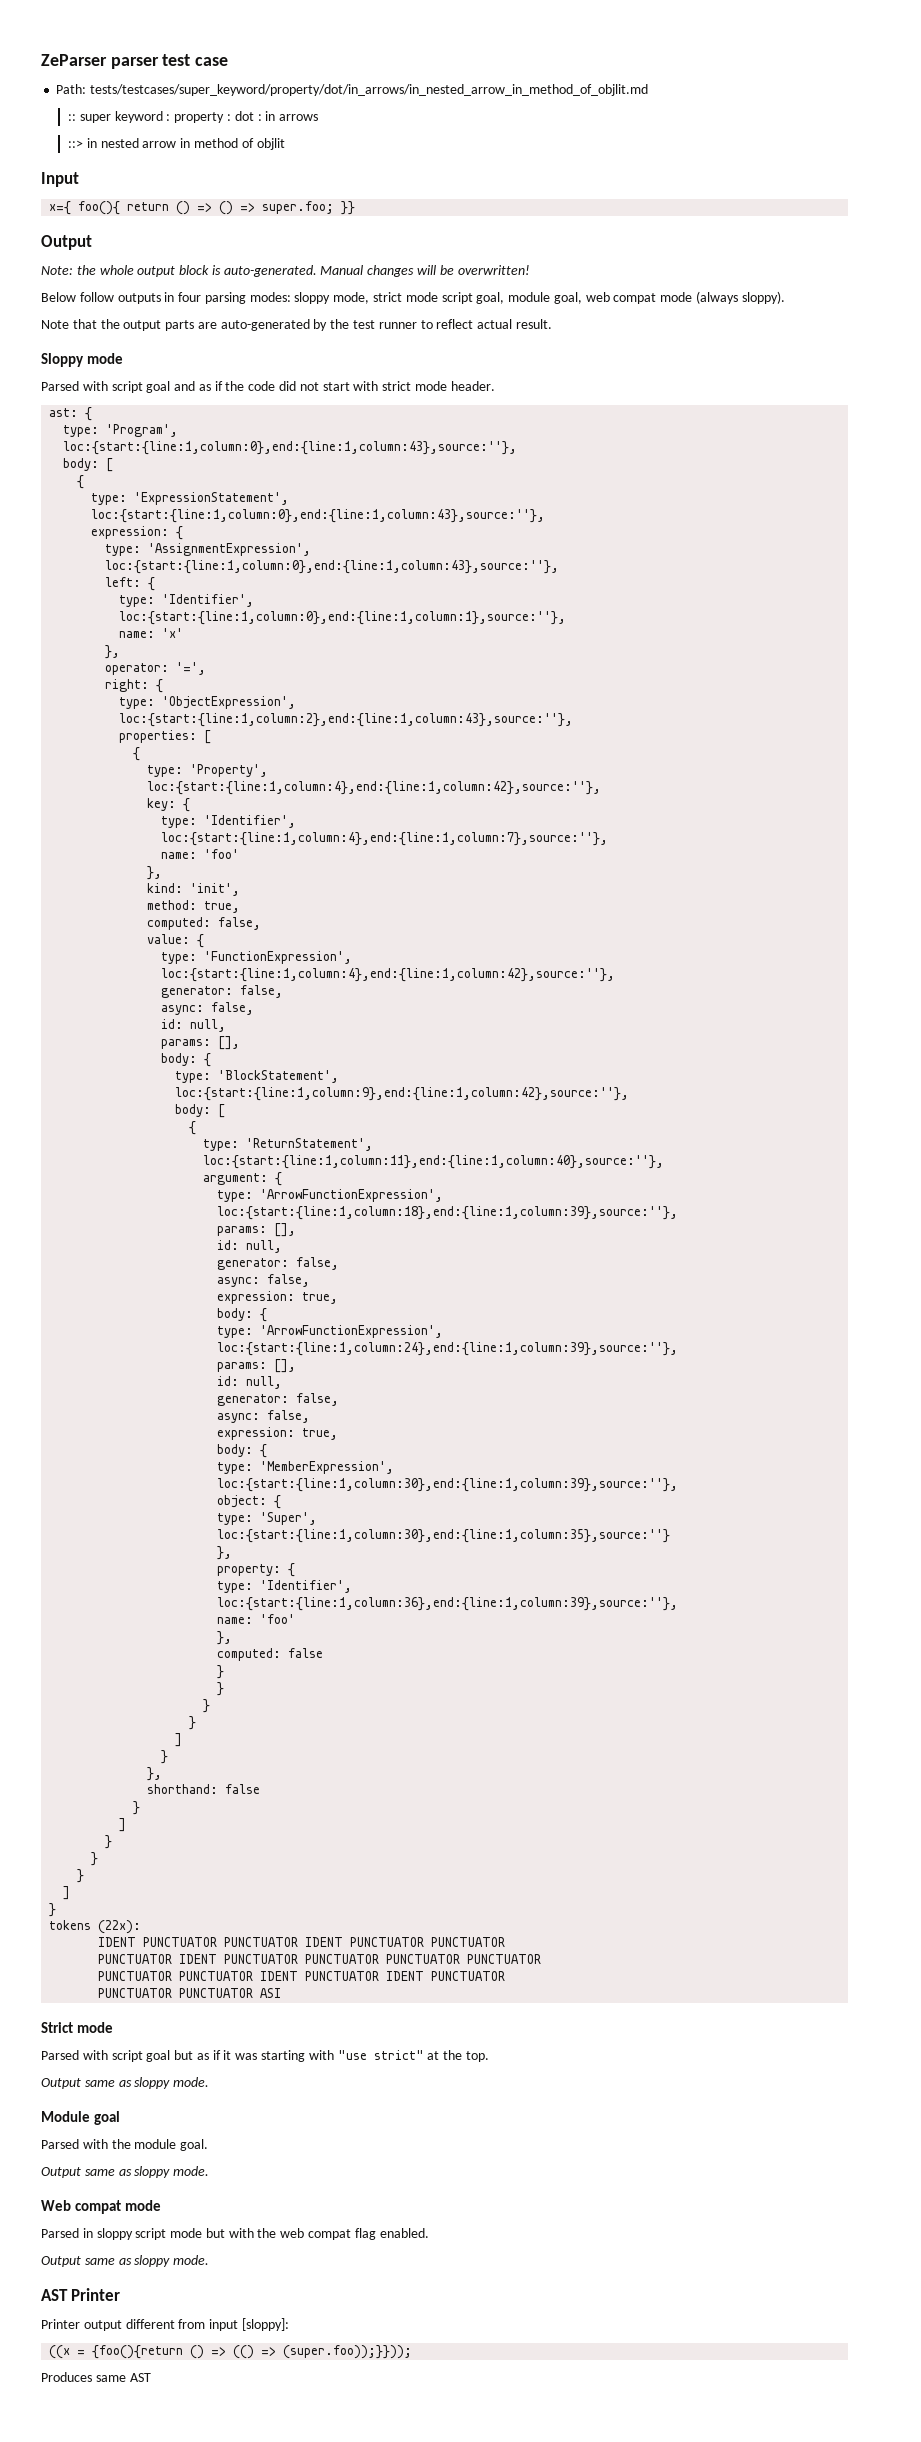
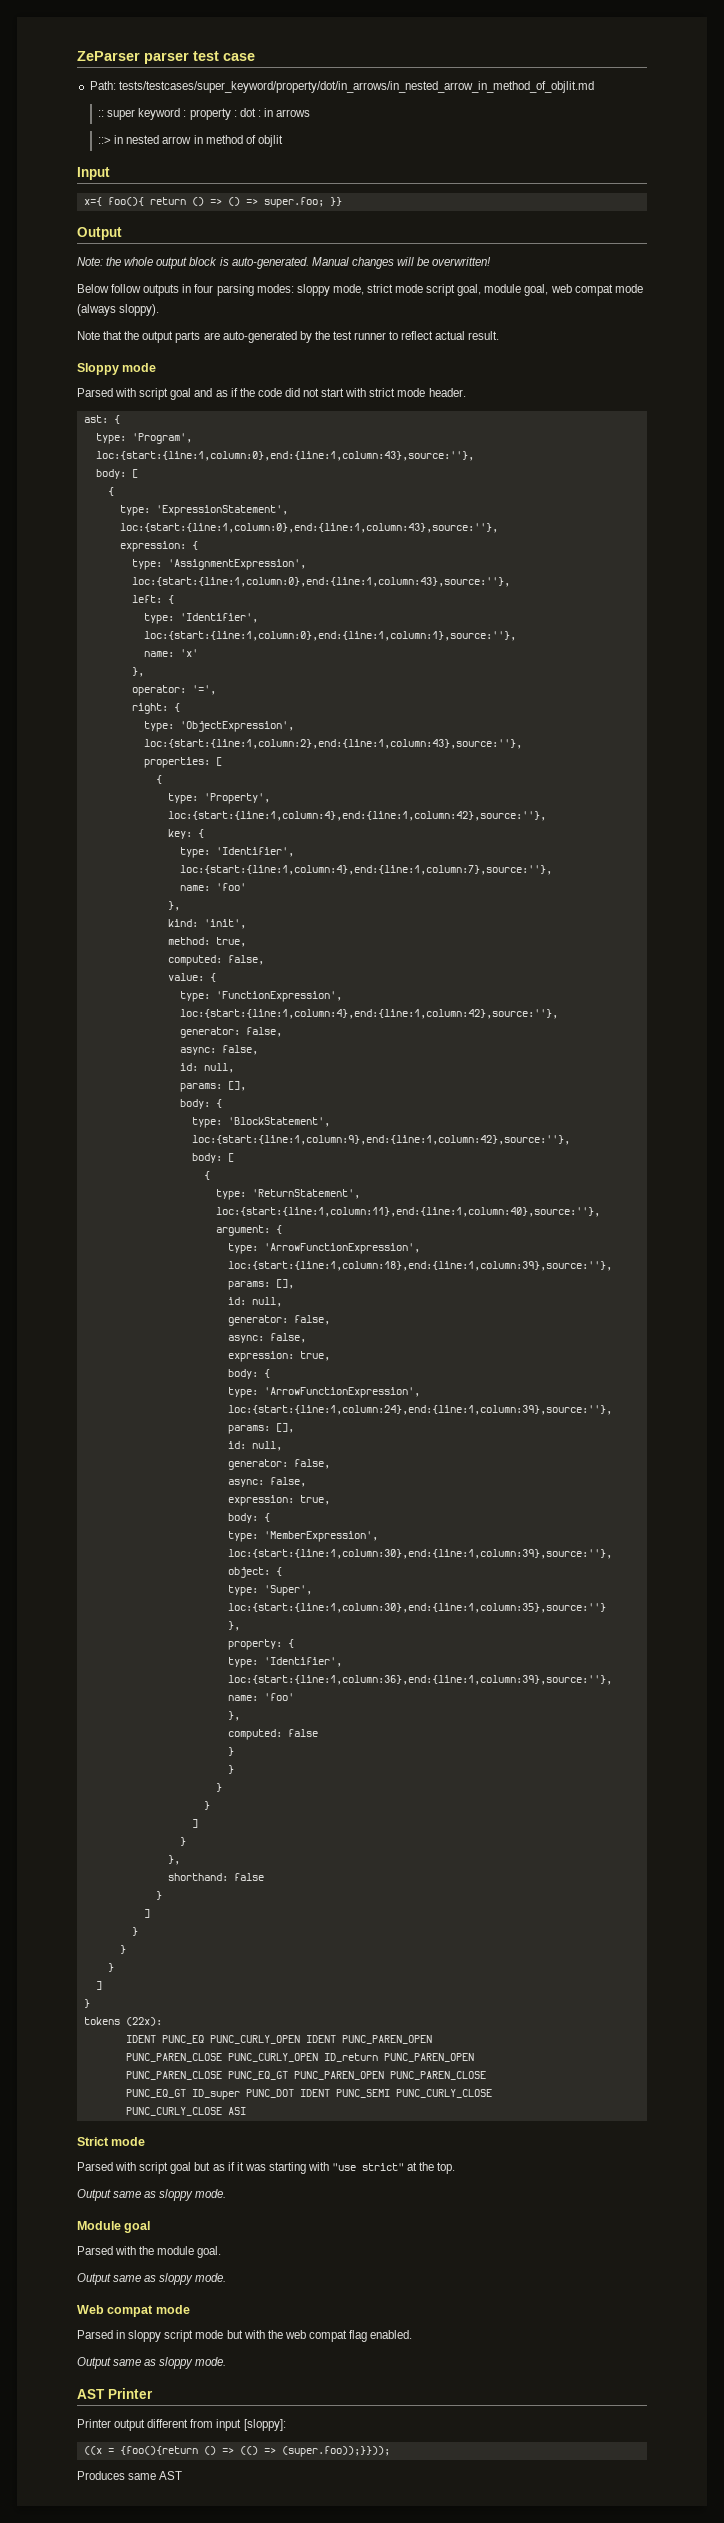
[143,1937,506,1947] [98,1954,542,1964] [98,1971,506,1981] [98,1988,254,1998] PUNCTUATOR PUNCTUATOR IDENT PUNCTUATOR PUNCTUATOR // PUNCTUATOR IDENT PUNCTUATOR PUNCTUATOR PUNCTUATOR PUNCTUATOR // PUNCTUATOR PUNCTUATOR IDENT PUNCTUATOR IDENT PUNCTUATOR // PUNCTUATOR PUNCTUATOR -> [161,2035,432,2044] [125,2053,474,2062] [125,2071,486,2080] [125,2089,492,2100] [125,2107,222,2116] PUNC_EQ PUNC_CURLY_OPEN IDENT PUNC_PAREN_OPEN // PUNC_PAREN_CLOSE PUNC_CURLY_OPEN ID_return PUNC_PAREN_OPEN // PUNC_PAREN_CLOSE PUNC_EQ_GT PUNC_PAREN_OPEN PUNC_PAREN_CLOSE // PUNC_EQ_GT ID_super PUNC_DOT IDENT PUNC_SEMI PUNC_CURLY_CLOSE // PUNC_CURLY_CLOSE

